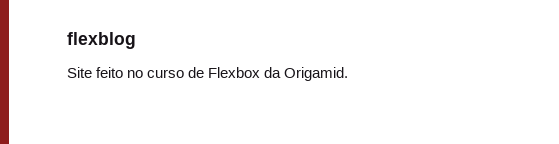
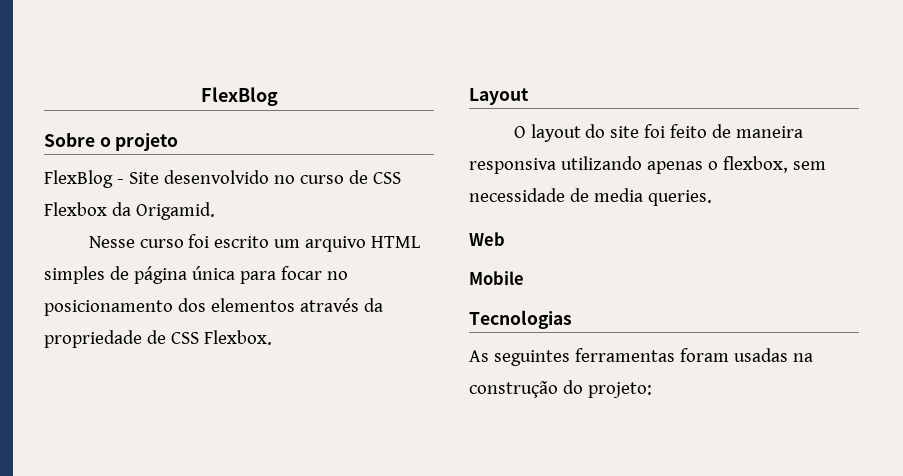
[67,32,136,49] [67,67,124,78] flexblog // Site feito -> [200,87,278,106] [44,133,179,151] [44,170,269,188] FlexBlog // Sobre o projeto // FlexBlog - Site desenvolvido
(205, 72) none -> [372,172,401,184] CSS
(349, 74) none -> [88,234,421,252] [44,266,348,284] [44,298,383,316] [44,330,272,348] [469,88,529,105] [513,124,804,142] [469,156,826,174] [469,188,712,206] [469,232,505,246] [469,271,524,285] [469,310,572,329] [469,348,813,366] [469,380,652,398] // Nesse curso foi escrito um arquivo HTML simples de página única para focar no posicionamento dos elementos através da propriedade de CSS Flexbox. // Layout // O layout do site foi feito de maneira responsiva utilizando apenas o flexbox, sem necessidade de media queries. // Web // Mobile // Tecnologias // As seguintes ferramentas foram usadas na construção do projeto:

